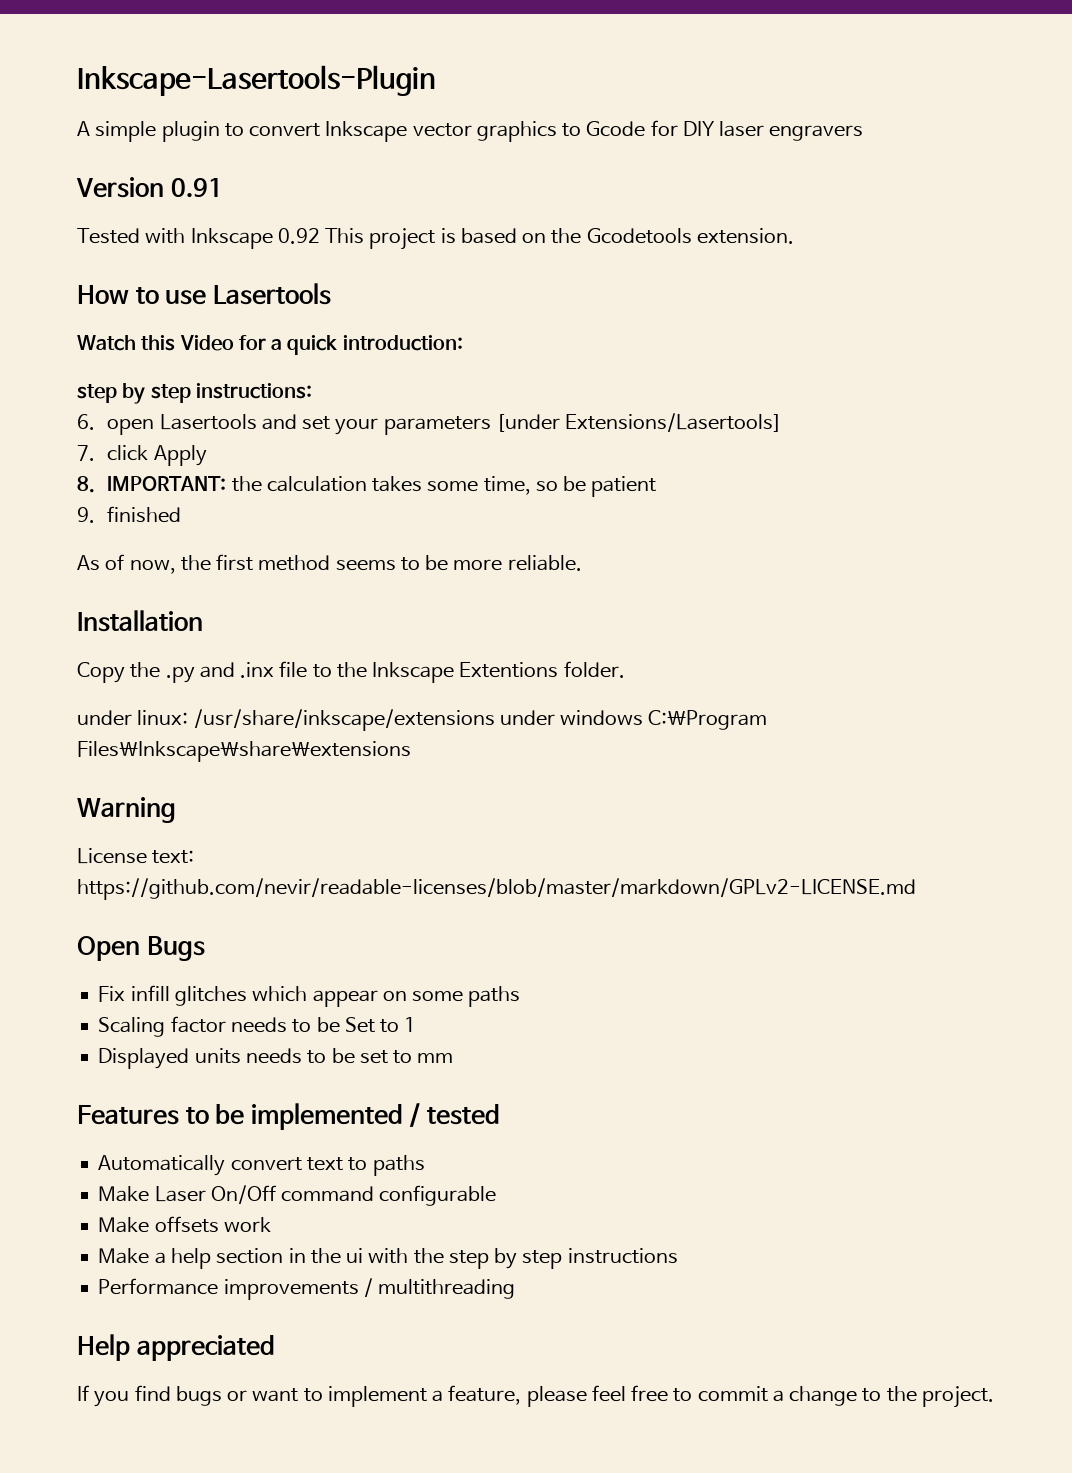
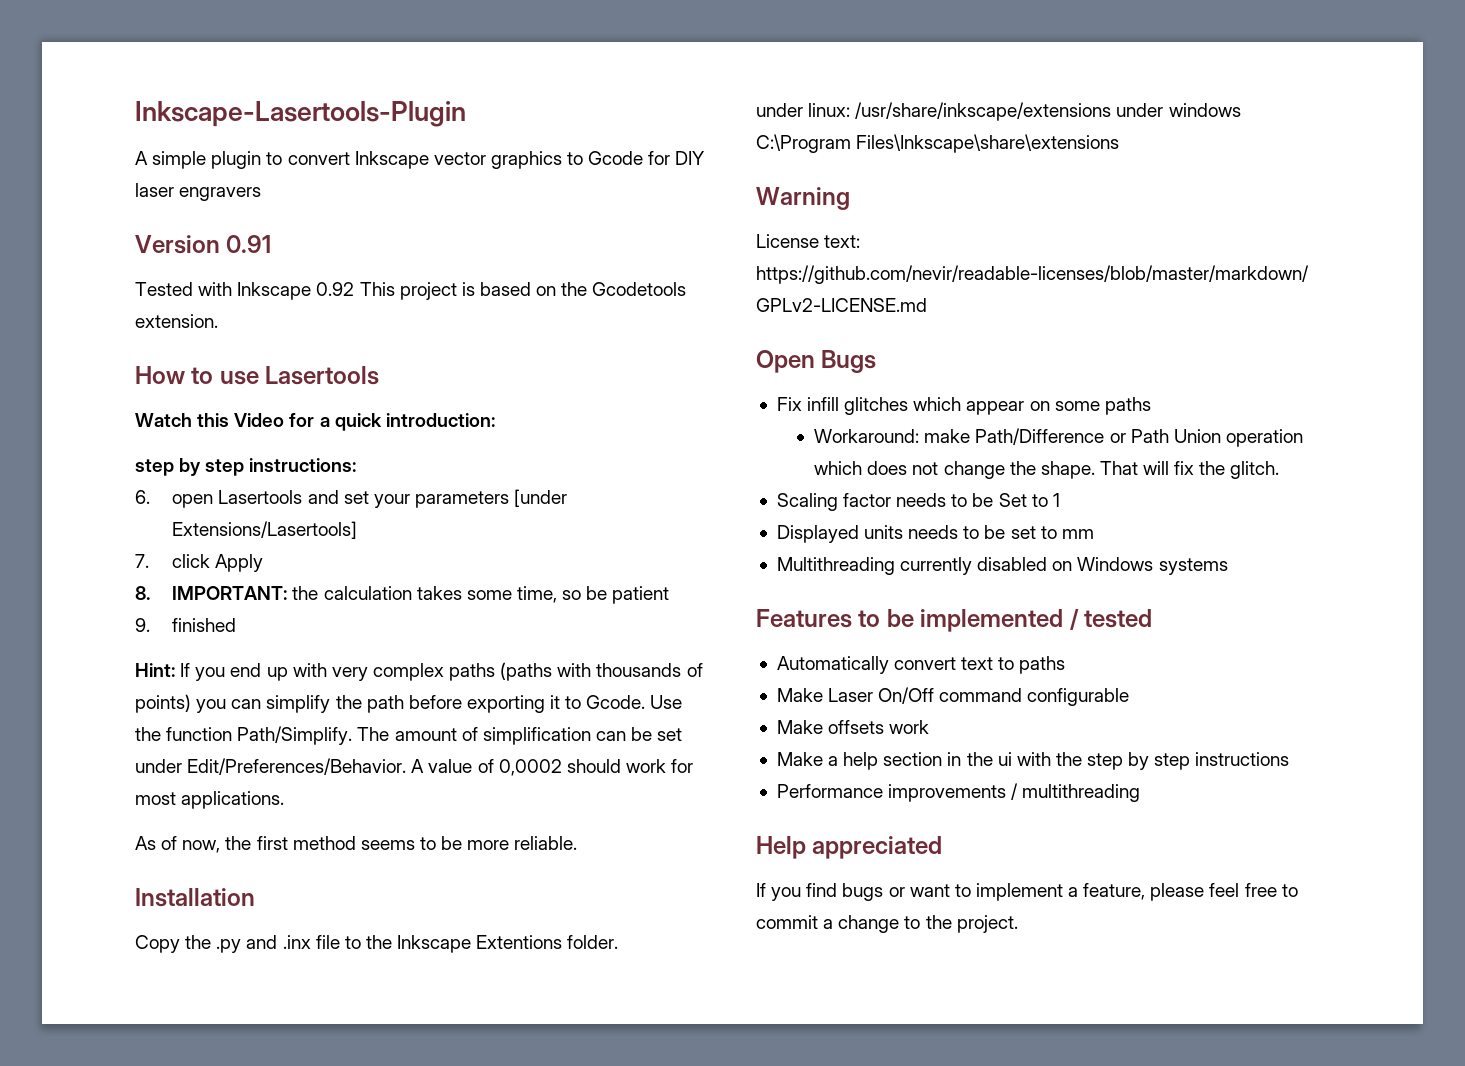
(182, 514) none -> [135,662,703,681] [135,694,683,713] [135,726,683,745] [135,758,694,776] [135,791,285,809] // Hint: If you end up with very complex paths (paths with thousands of points) you can simplify the path before exporting it to Gcode. Use the function Path/Simplify. The amount of simplification can be set under Edit/Preferences/Behavior. A value of 0,0002 should work for most applications.
(521, 996) none -> [814,428,1303,447] [814,461,1280,479] // Workaround: make Path/Difference or Path Union operation which does not change the shape. That will fix the glitch.
(454, 1058) none -> [776,557,1228,575] // Multithreading currently disabled on Windows systems

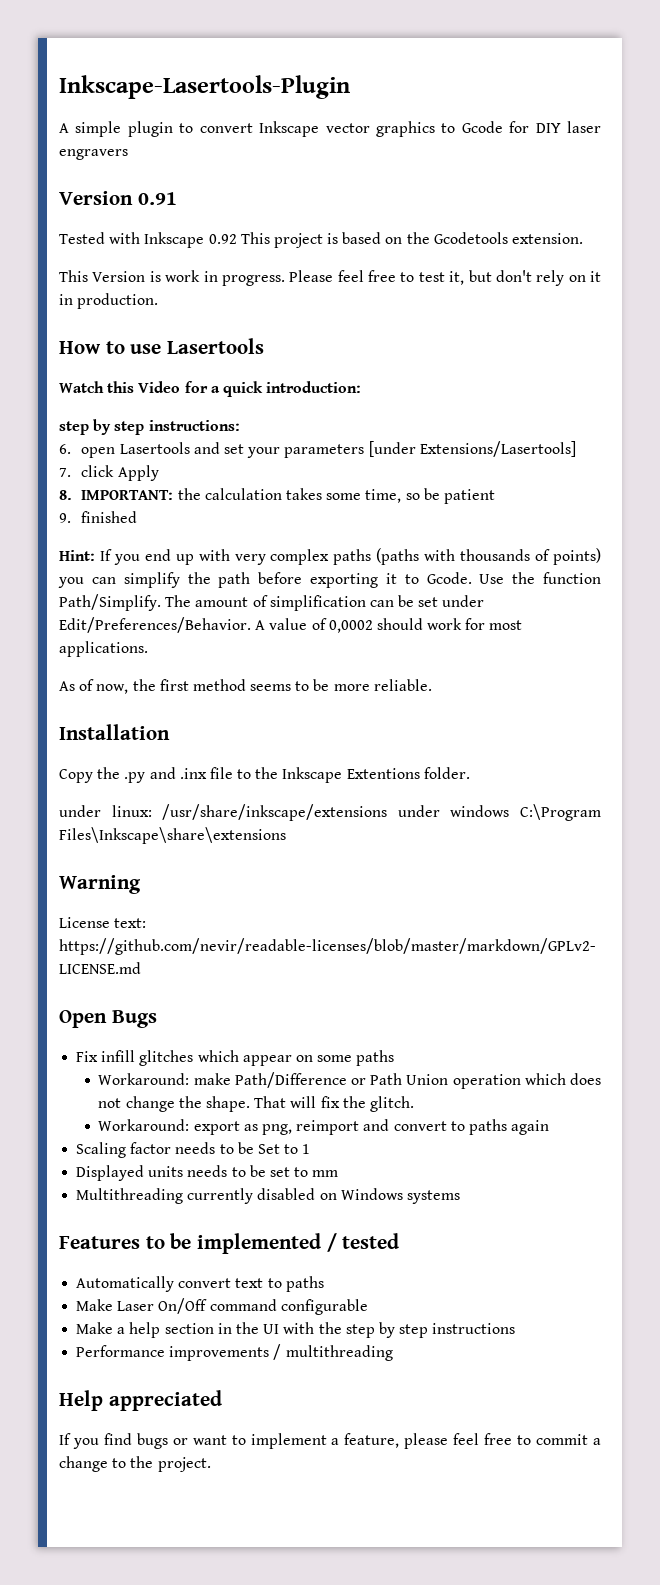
(218, 321) none -> [59,270,601,286] [59,293,159,309] // This Version is work in progress. Please feel free to test it, but don't rely on it in production.
(1280, 470) none -> [98,1119,550,1135] // Workaround: export as png, reimport and convert to paths again
[776,720,930,734] // Make offsets work -> (368, 1307) none
[997,752,1012,766] ui -> [263,1324,280,1334] UI

